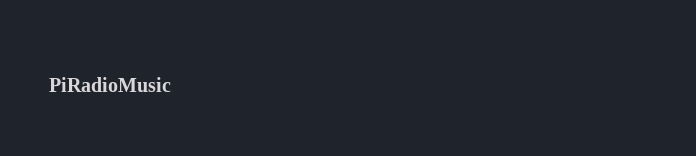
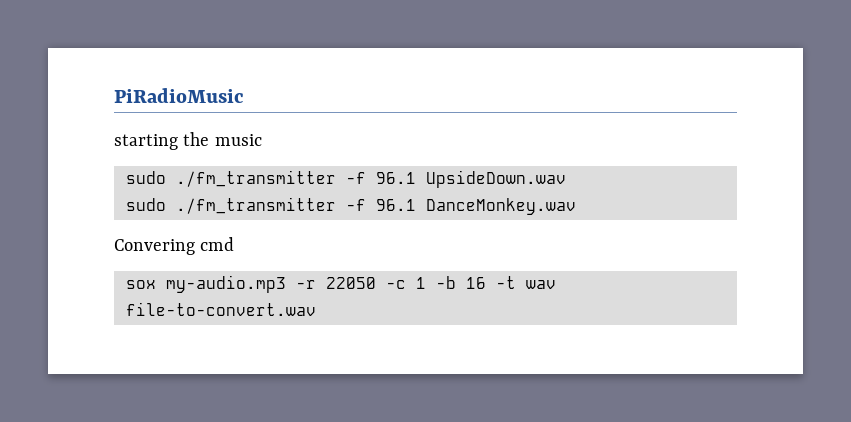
(171, 84) none -> [114,132,262,150] [125,170,566,188] [125,197,576,215] [114,237,235,255] [125,275,556,293] [125,302,316,316] // starting the music // sudo ./fm_transmitter -f 96.1 UpsideDown.wav // sudo ./fm_transmitter -f 96.1 DanceMonkey.wav // Convering cmd // sox my-audio.mp3 -r 22050 -c 1 -b 16 -t wav file-to-convert.wav

